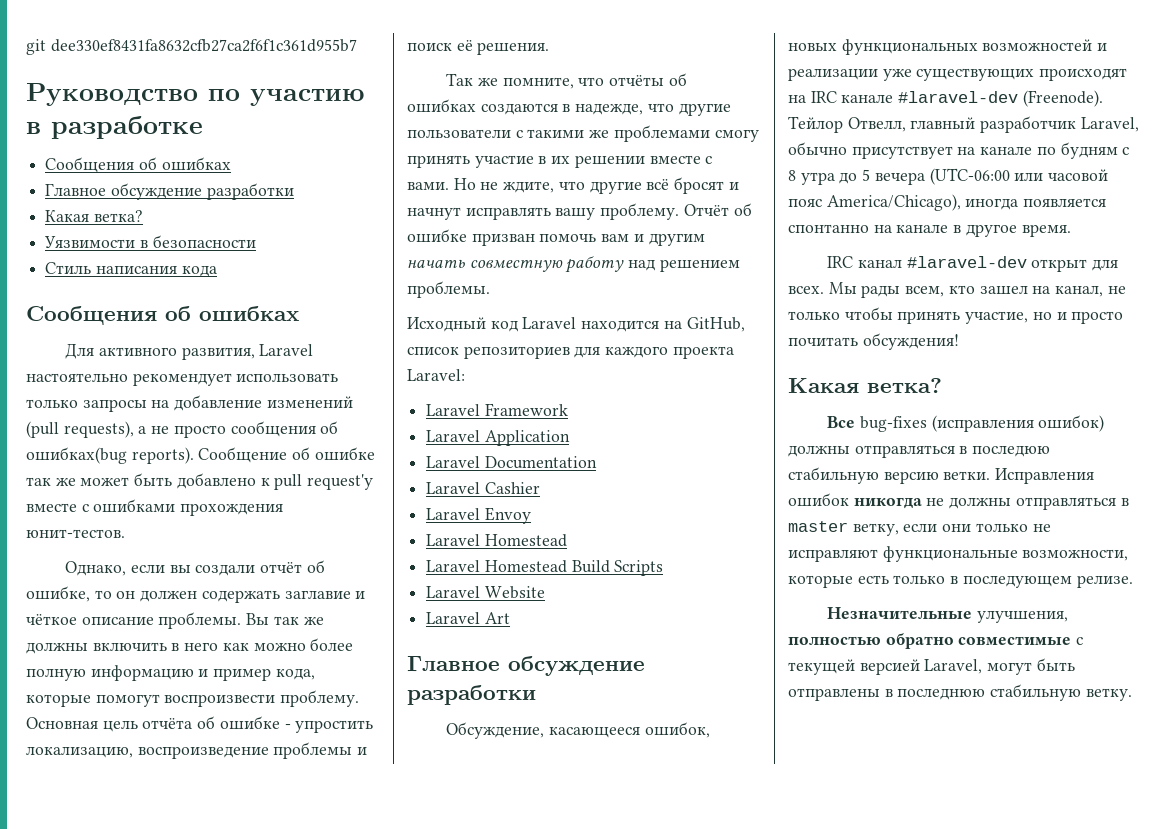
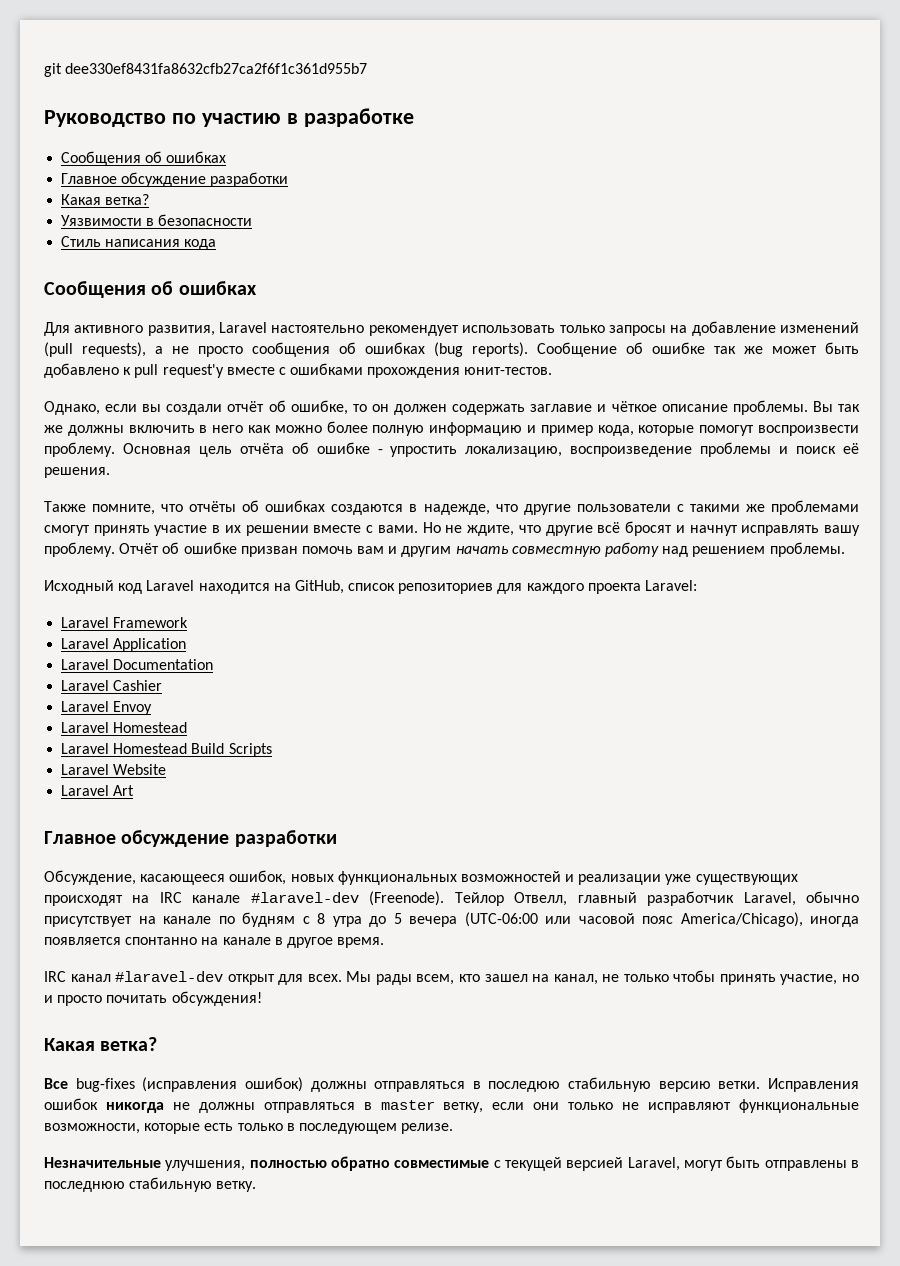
[26,447,127,464] ошибках(bug -> [365,342,463,357] ошибках (bug
[446,73,498,86] Так же -> [44,501,86,512] Также
[714,129,759,142] смогу -> [44,525,90,536] смогут

